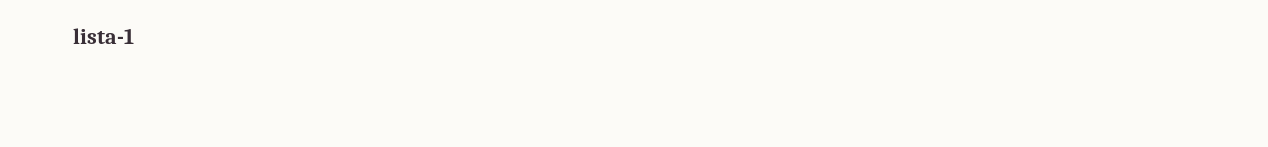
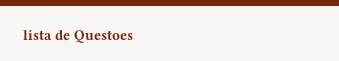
[73,28,134,44] lista-1 -> [23,30,133,43] lista de Questoes

